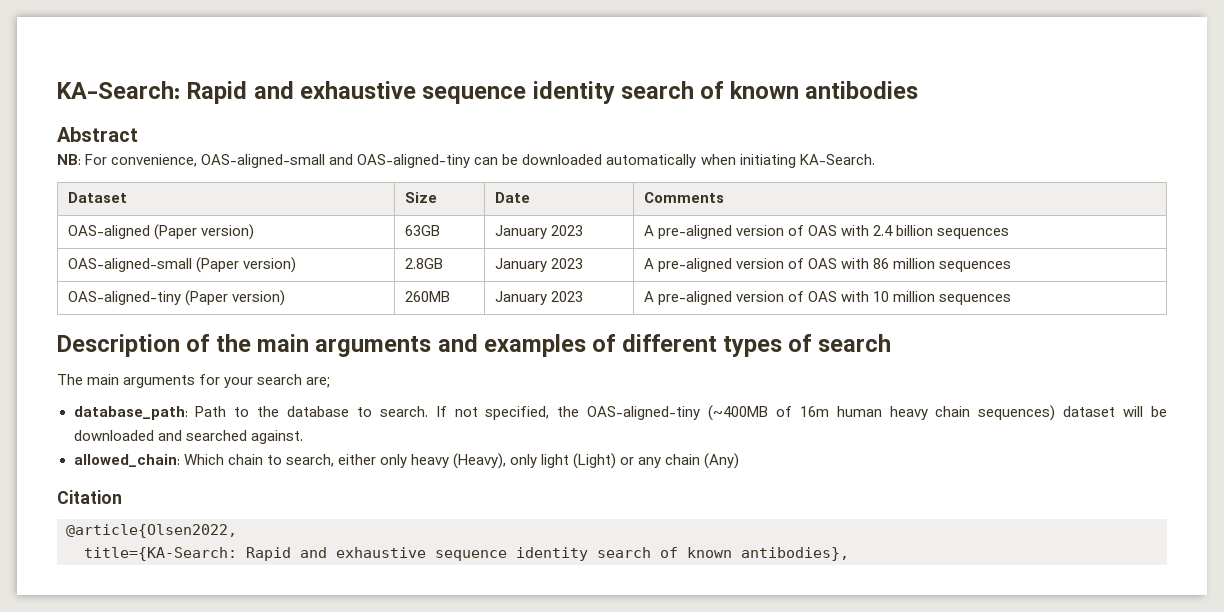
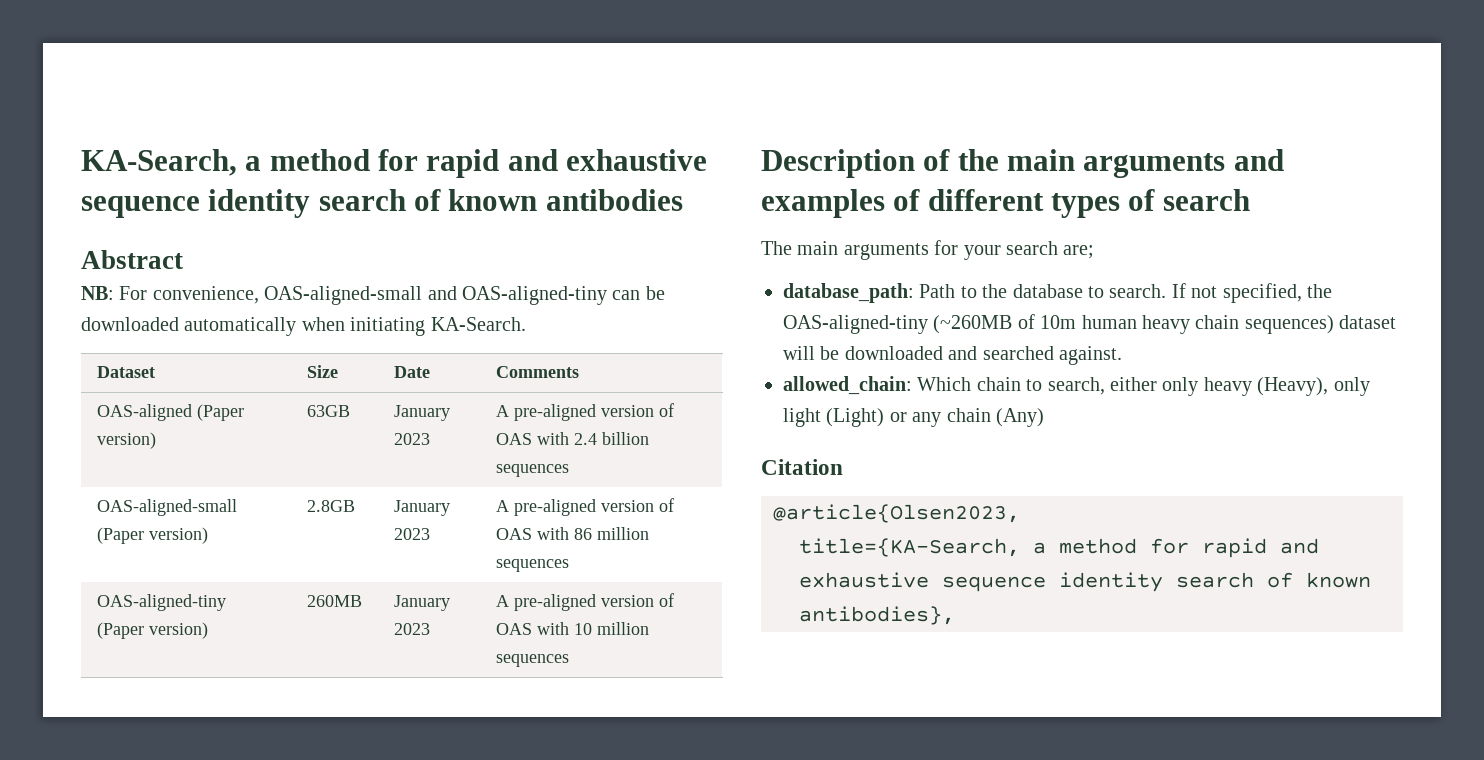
[57,81,248,104] KA-Search: Rapid -> [81,149,500,178] KA-Search, a method for rapid
[708,405,829,421] (~400MB of 16m -> [933,314,1077,334] (~260MB of 10m
[66,524,237,538] [84,547,291,561] @article{Olsen2022, // title={KA-Search: Rapid -> [773,504,1020,523] [799,538,1267,558] @article{Olsen2023, // title={KA-Search, a method for rapid

